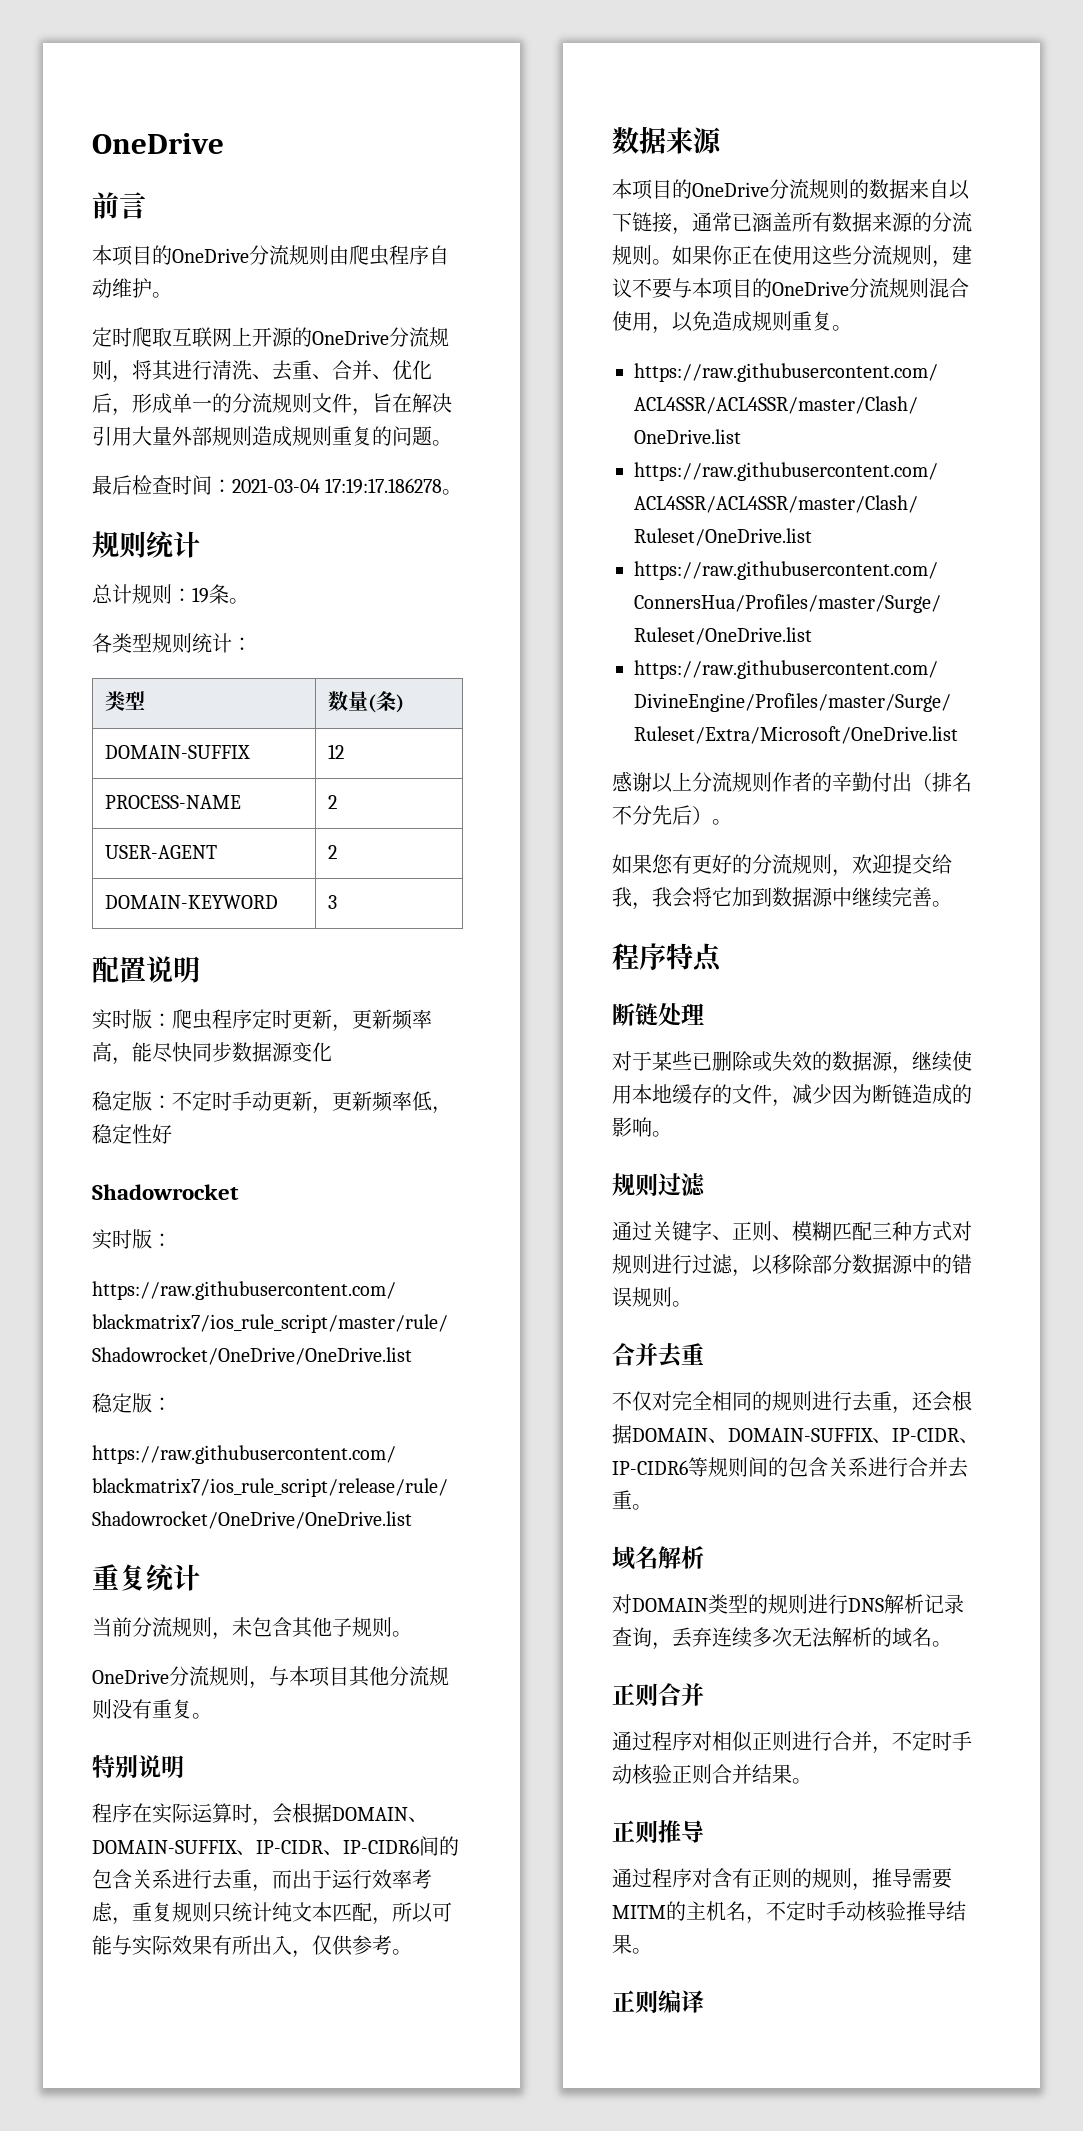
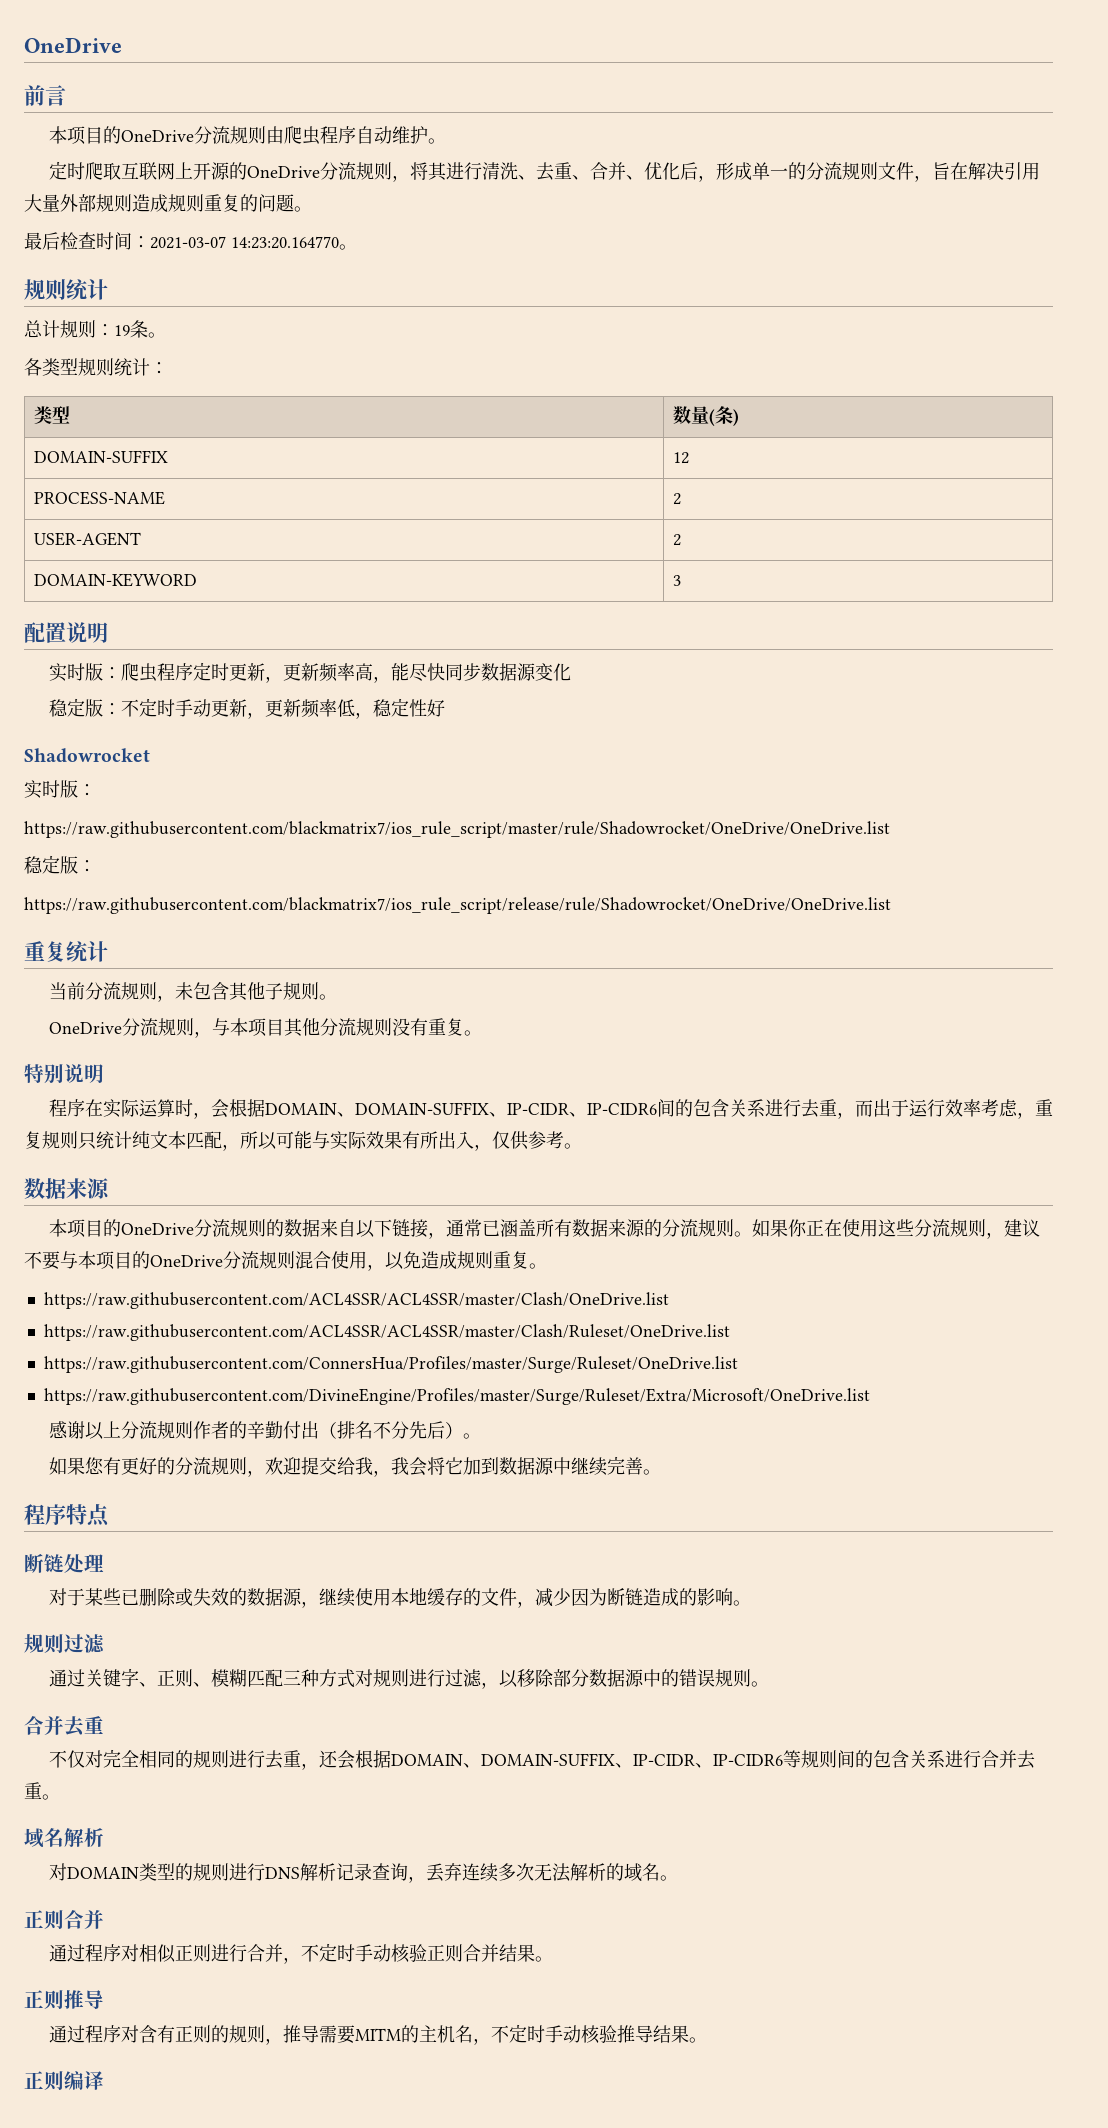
[232,478,443,494] 2021-03-04 17:19:17.186278 -> [150,236,339,249] 2021-03-07 14:23:20.164770

